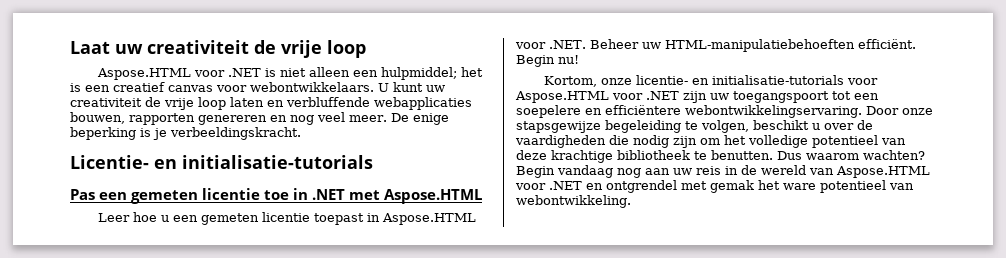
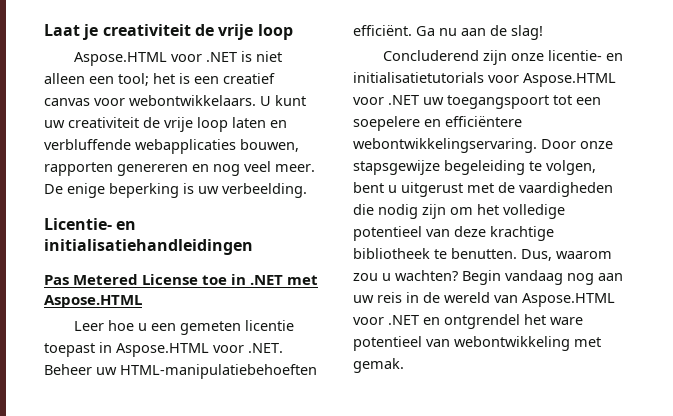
[115,44,143,54] uw -> [82,24,99,40] je
[381,67,458,80] hulpmiddel; -> [118,73,149,86] tool;
[153,127,301,140] je verbeeldingskracht. -> [198,183,307,198] uw verbeelding.
[182,155,373,169] initialisatie-tutorials -> [44,239,253,255] initialisatiehandleidingen
[99,188,261,204] een gemeten licentie -> [73,274,199,285] Metered License
[516,55,579,67] [544,76,598,87] Begin nu! // Kortom, -> [416,25,543,40] [382,50,507,65] Ga nu aan de slag! // Concluderend zijn
[712,75,845,85] initialisatie-tutorials -> [353,72,484,83] initialisatietutorials
[683,91,707,103] zijn -> (419, 100) none
[753,120,854,130] beschikt u over -> [353,182,494,197] bent u uitgerust met
[777,151,859,160] Dus waarom -> [521,249,612,261] [353,273,391,281] Dus, waarom zou u
[681,180,754,193] met gemak -> (520, 321) none
[516,195,631,208] webontwikkeling. -> [454,336,601,351] [353,358,404,373] webontwikkeling met gemak.

